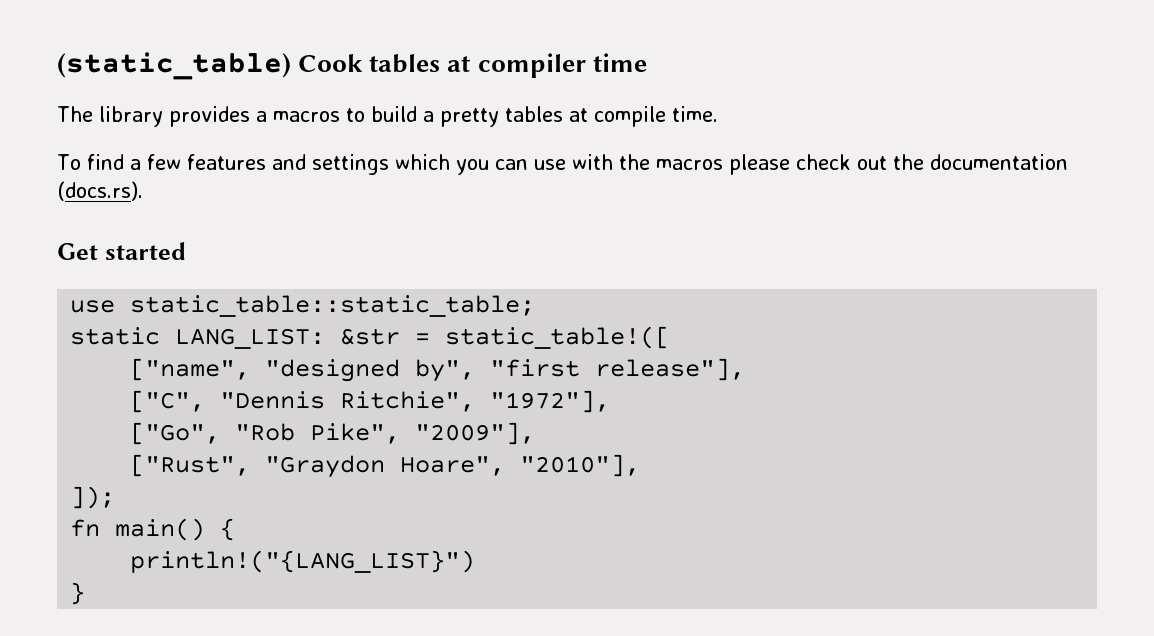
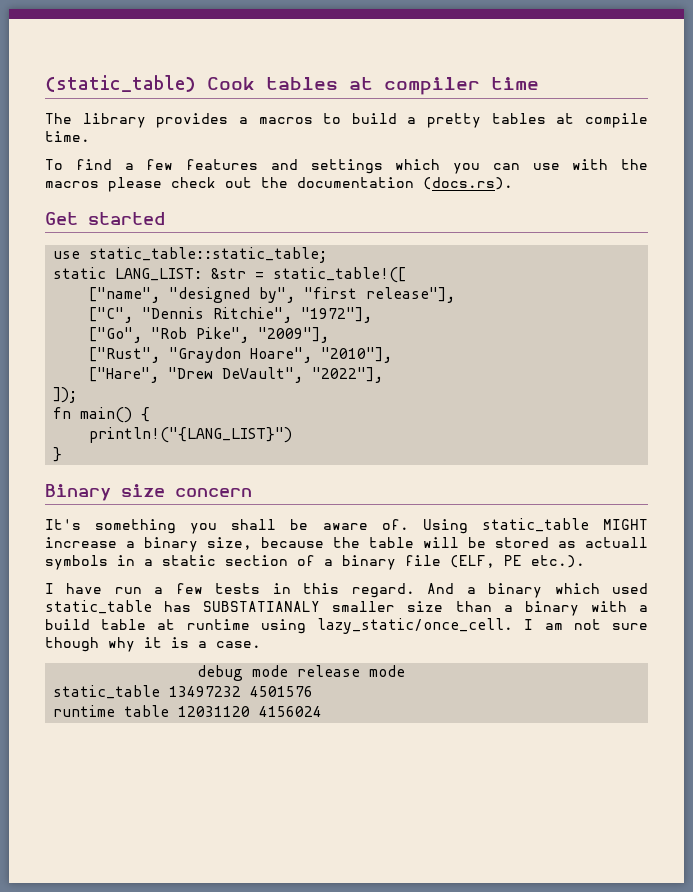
(641, 465) none -> [89,367,384,383] // ["Hare", "Drew DeVault", "2022"],
(86, 593) none -> [45,484,252,501] [45,518,648,534] [45,537,648,552] [45,555,585,570] [45,583,648,598] [45,600,648,616] [45,618,648,634] [45,637,261,652] [197,665,406,681] [53,685,314,699] [53,705,323,717] // Binary size concern // It's something you shall be aware of. Using static_table MIGHT increase a binary size, because the table will be stored as actuall symbols in a static section of a binary file (ELF, PE etc.). // I have run a few tests in this regard. And a binary which used static_table has SUBSTATIANALY smaller size than a binary with a build table at runtime using lazy_static/once_cell. I am not sure though why it is a case. // debug mode release mode // static_table 13497232 4501576 // runtime table 12031120 4156024

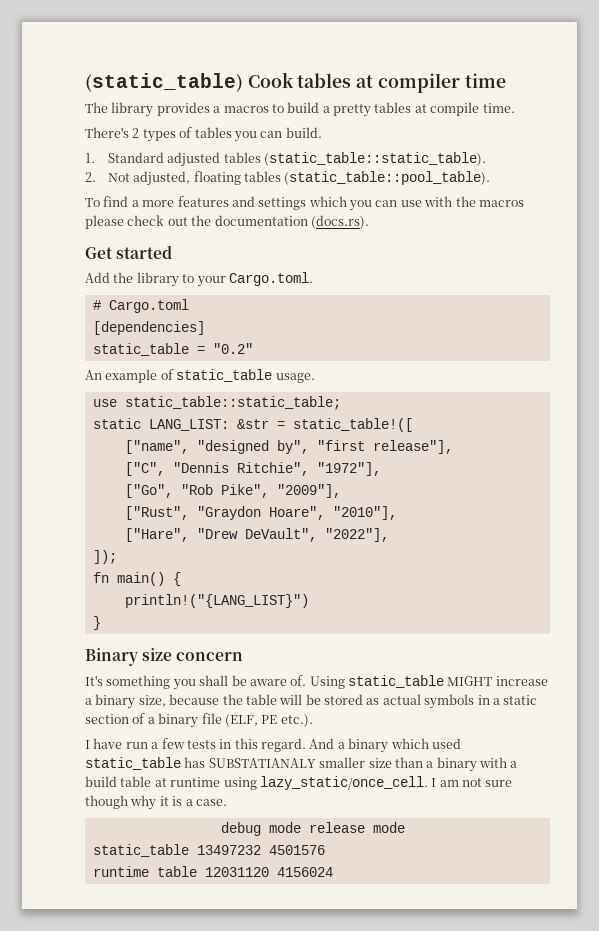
(90, 136) none -> [85,127,322,142] [85,152,487,167] [85,171,491,186] // There's 2 types of tables you can build. // 1. Standard adjusted tables (static_table::static_table). // 2. Not adjusted, floating tables (static_table::pool_table).
[146,159,174,170] few -> [142,200,175,207] more
(165, 218) none -> [85,272,313,287] [92,299,189,313] [92,321,205,335] [92,343,253,356] [85,369,315,383] // Add the library to your Cargo.toml. // # Cargo.toml // [dependencies] // static_table = "0.2" // An example of static_table usage.
[585,537,648,548] actuall -> [382,694,421,705] actual

